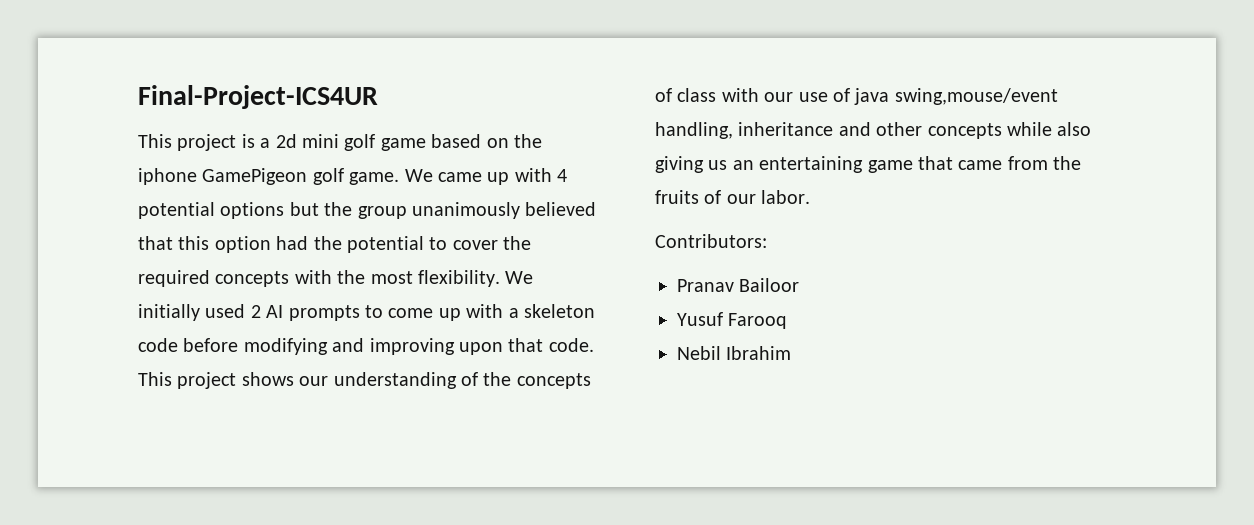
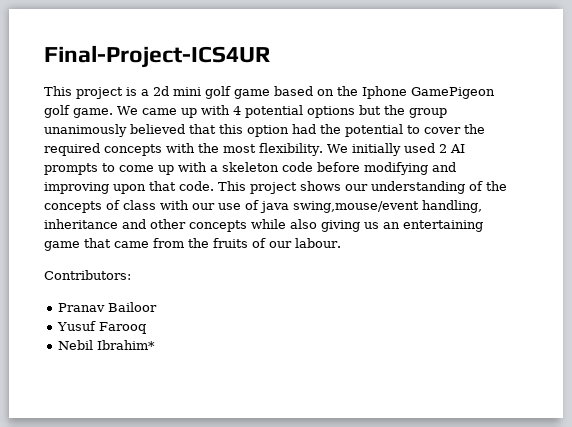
[138,168,197,185] iphone -> [362,86,407,99] Iphone
[761,190,811,204] labor. -> [295,238,341,248] labour.
[726,346,792,360] Ibrahim -> [97,340,156,350] Ibrahim*

